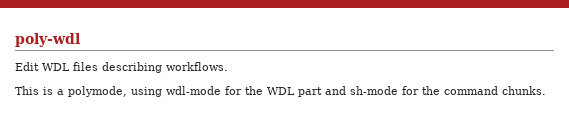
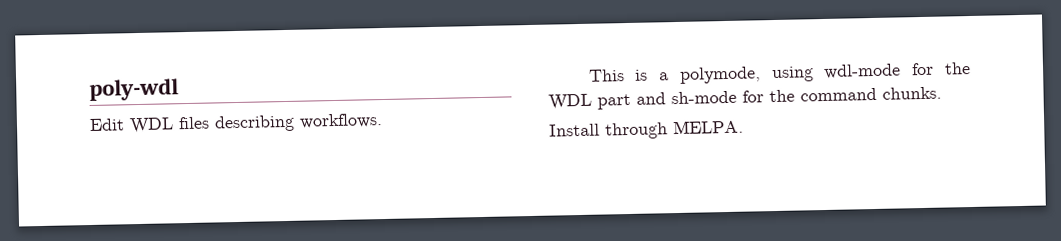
(546, 90) none -> [549,119,744,140] // Install through MELPA.

